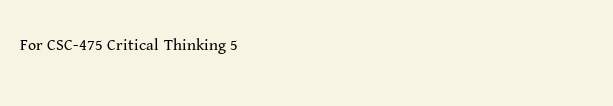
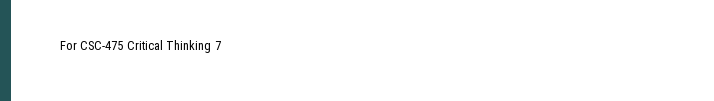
[229,40,238,50] 5 -> [214,41,221,50] 7

